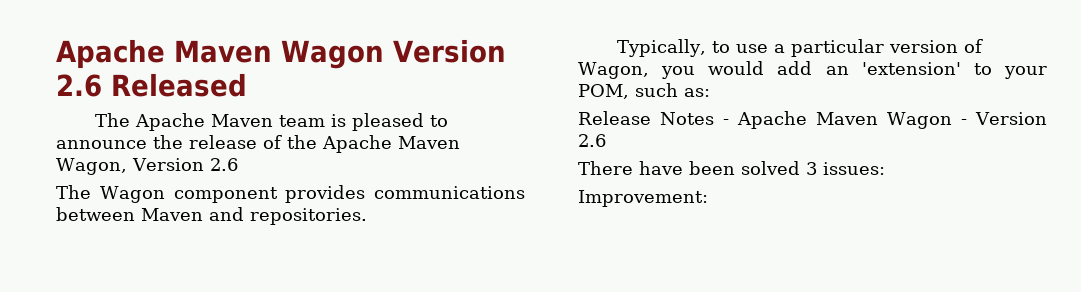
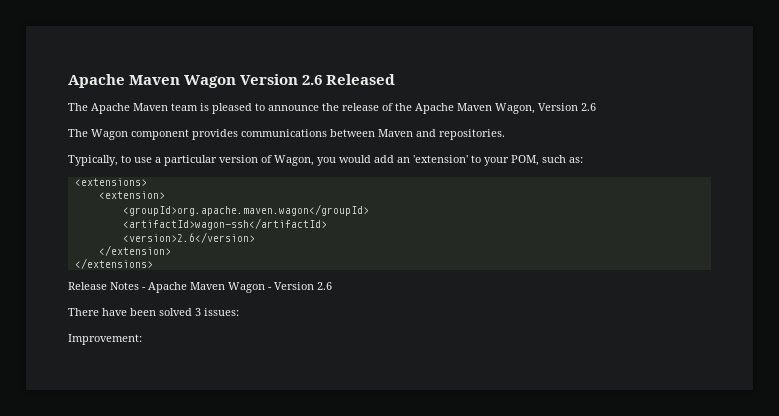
(710, 92) none -> [74,178,147,186] [98,191,165,199] [122,204,369,216] [122,218,327,230] [122,232,255,243] [98,245,171,256] [74,258,153,269] // <extensions> // <extension> // <groupId>org.apache.maven.wagon</groupId> // <artifactId>wagon-ssh</artifactId> // <version>2.6</version> // </extension> // </extensions>

